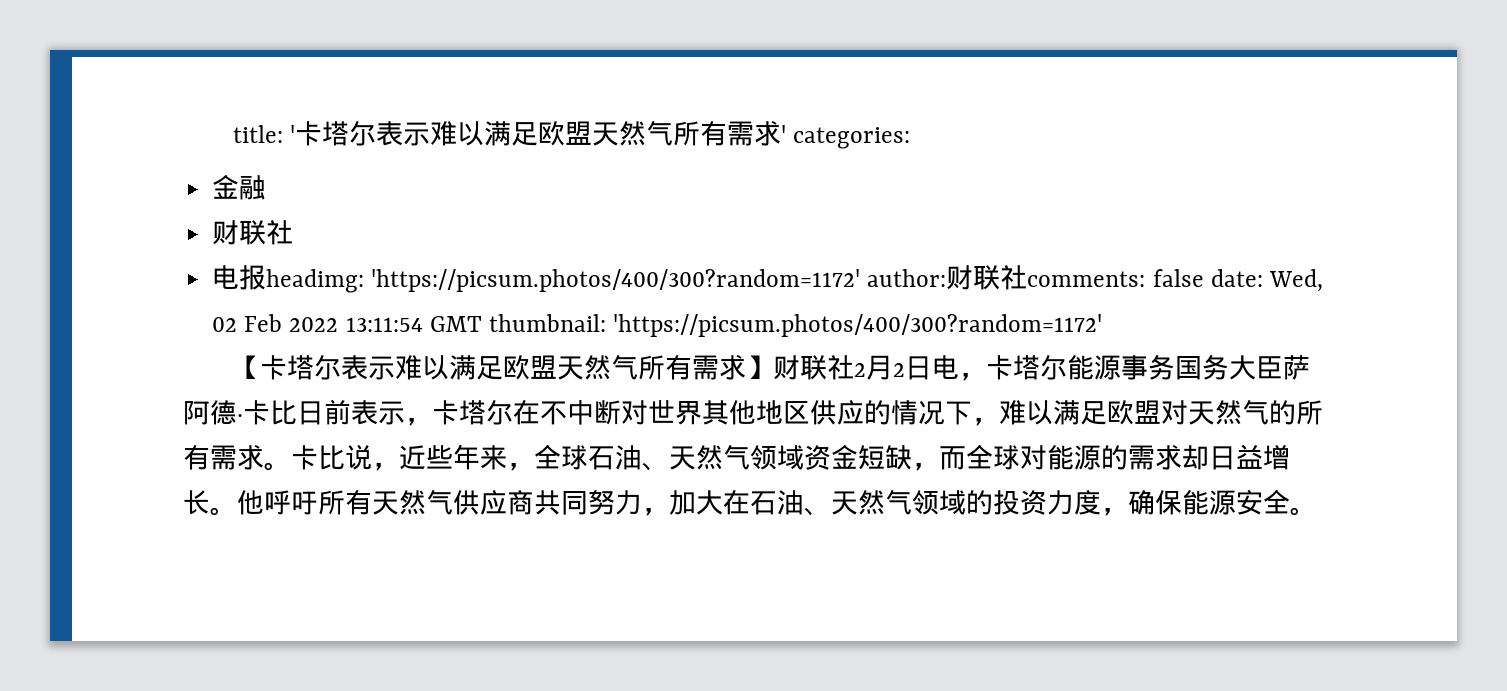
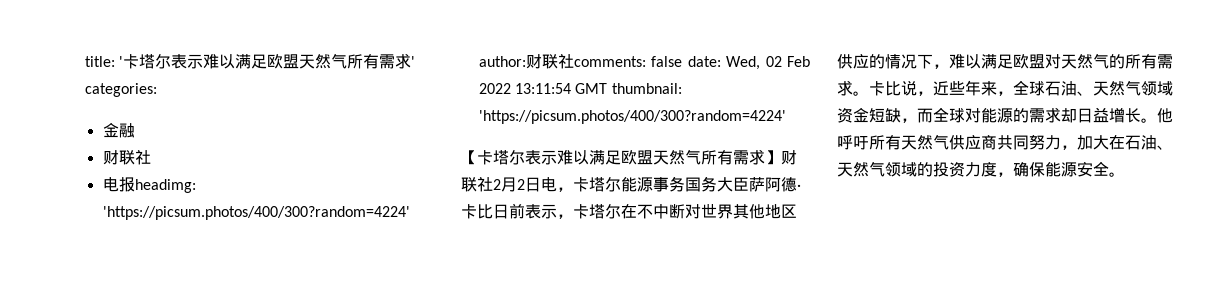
[371,269,861,292] 'https://picsum.photos/400/300?random=1172' -> [102,206,410,220] 'https://picsum.photos/400/300?random=4224'
[613,314,1103,337] 'https://picsum.photos/400/300?random=1172' -> [478,110,786,124] 'https://picsum.photos/400/300?random=4224'

